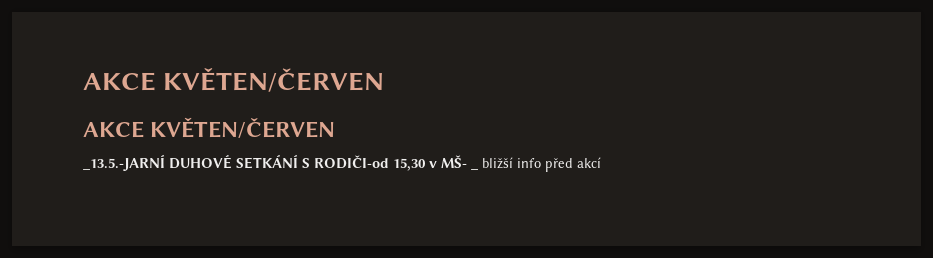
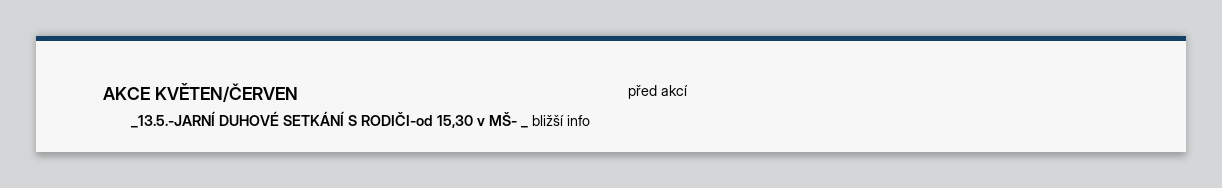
[83,68,385,92] [83,117,336,138] AKCE KVĚTEN/ČERVEN // AKCE KVĚTEN/ČERVEN -> [103,83,298,102] AKCE KVĚTEN/ČERVEN

